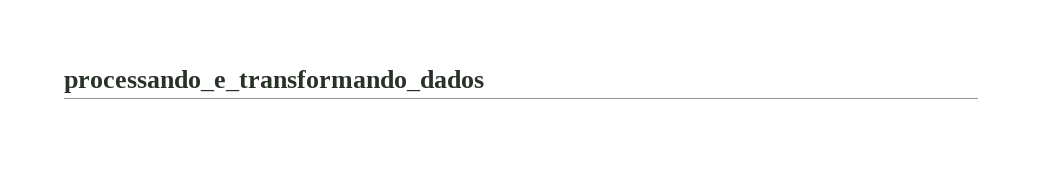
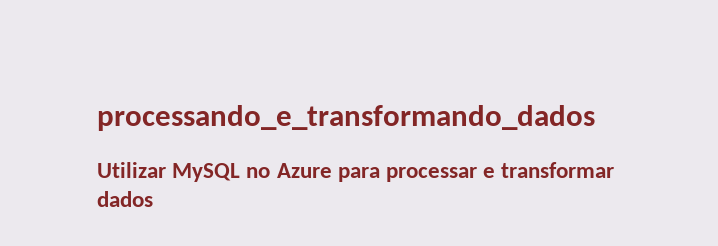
(484, 81) none -> [97,162,615,182] [97,191,153,207] // Utilizar MySQL no Azure para processar e transformar dados

